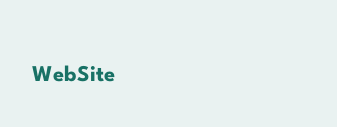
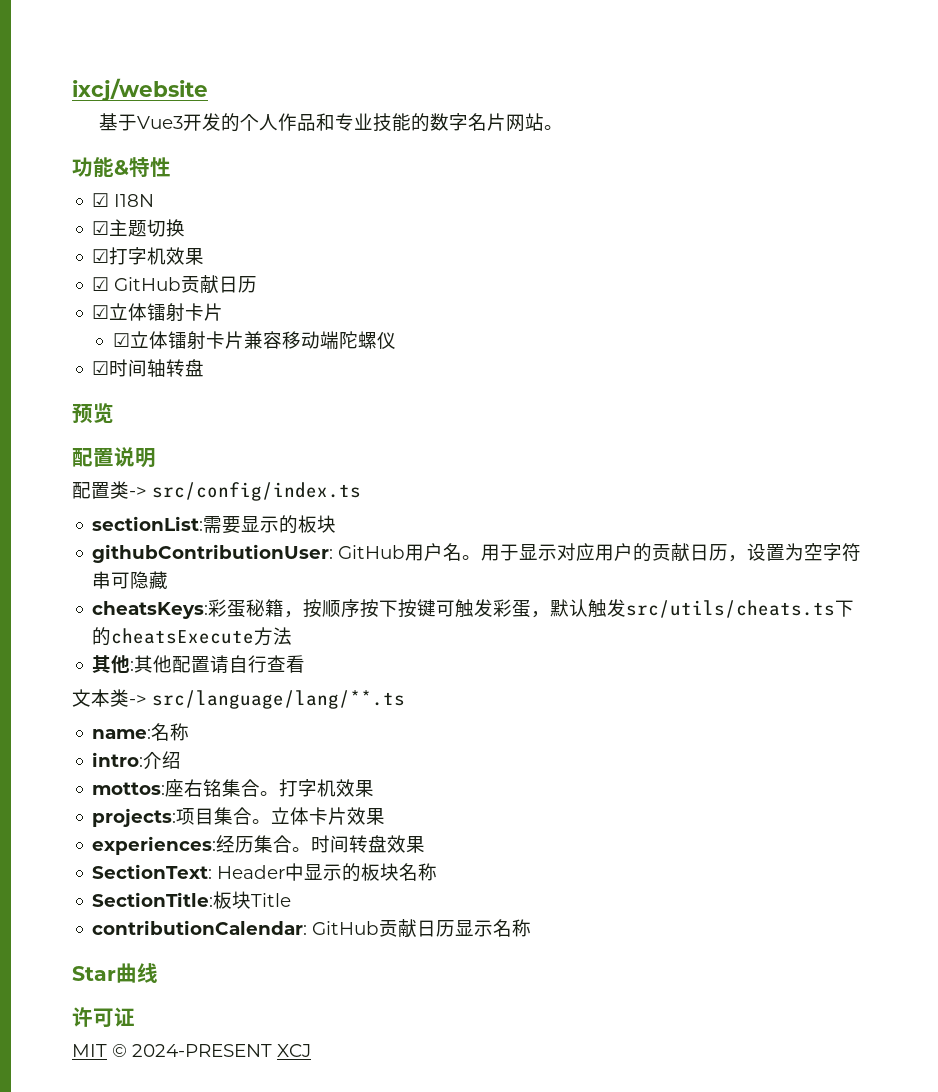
[32,65,115,82] WebSite -> [72,78,208,101] [99,113,564,132] [72,157,171,178] [92,193,155,207] [92,219,186,237] [92,247,205,265] [92,275,258,294] [92,303,224,322] [113,331,397,350] [92,359,205,377] [72,403,114,424] [72,447,156,468] [72,481,361,501] [92,515,337,534] [92,543,862,563] [92,571,169,590] [92,599,855,619] [92,627,293,646] [92,655,306,674] [72,689,405,709] [92,723,190,741] [92,751,182,769] [92,779,375,797] [92,807,386,827] [92,835,426,855] [92,863,438,882] [92,891,292,909] [92,919,532,938] [72,963,158,983] [72,1007,135,1027] [72,1044,311,1057] ixcj/website // 基于Vue3开发的个人作品和专业技能的数字名片网站。 // 功能&特性 // ☑ I18N // ☑主题切换 // ☑打字机效果 // ☑ GitHub贡献日历 // ☑立体镭射卡片 // ☑立体镭射卡片兼容移动端陀螺仪 // ☑时间轴转盘 // 预览 // 配置说明 // 配置类-> src/config/index.ts // sectionList:需要显示的板块 // githubContributionUser: GitHub用户名。用于显示对应用户的贡献日历，设置为空字符串可隐藏 // cheatsKeys:彩蛋秘籍，按顺序按下按键可触发彩蛋，默认触发src/utils/cheats.ts下的cheatsExecute方法 // 其他:其他配置请自行查看 // 文本类-> src/language/lang/**.ts // name:名称 // intro:介绍 // mottos:座右铭集合。打字机效果 // projects:项目集合。立体卡片效果 // experiences:经历集合。时间转盘效果 // SectionText: Header中显示的板块名称 // SectionTitle:板块Title // contributionCalendar: GitHub贡献日历显示名称 // Star曲线 // 许可证 // MIT © 2024-PRESENT XCJ

